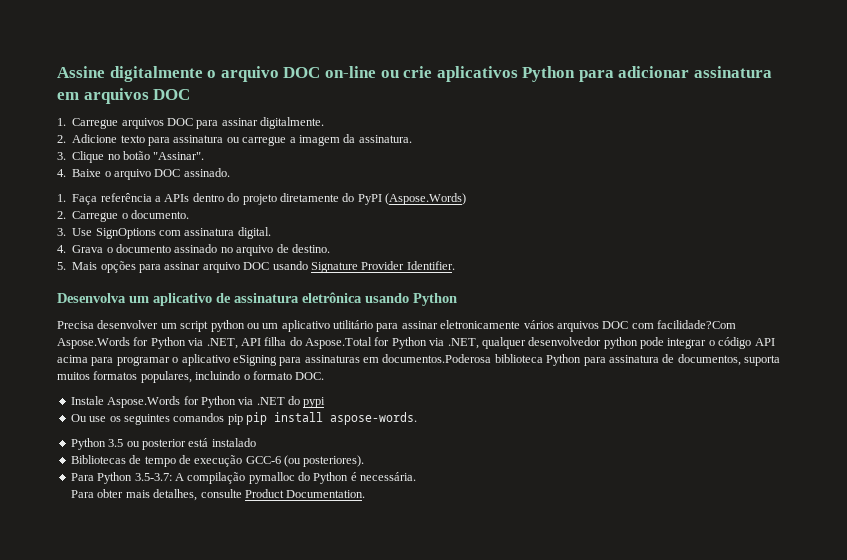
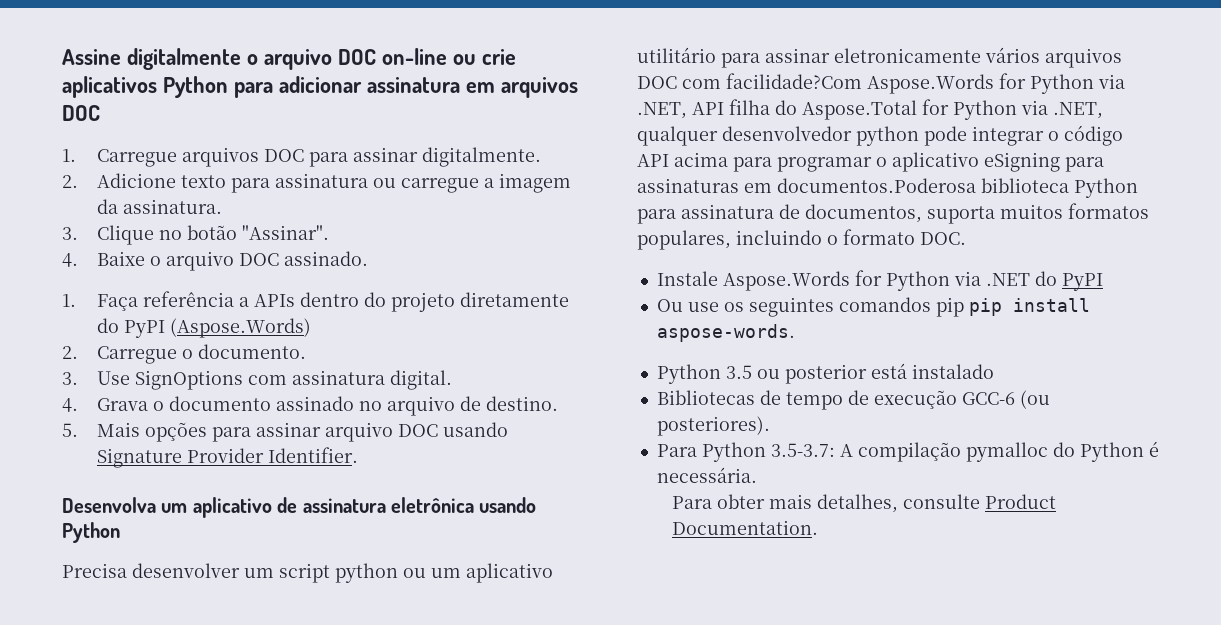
[303,397,326,408] pypi -> [1061,273,1103,291] PyPI

